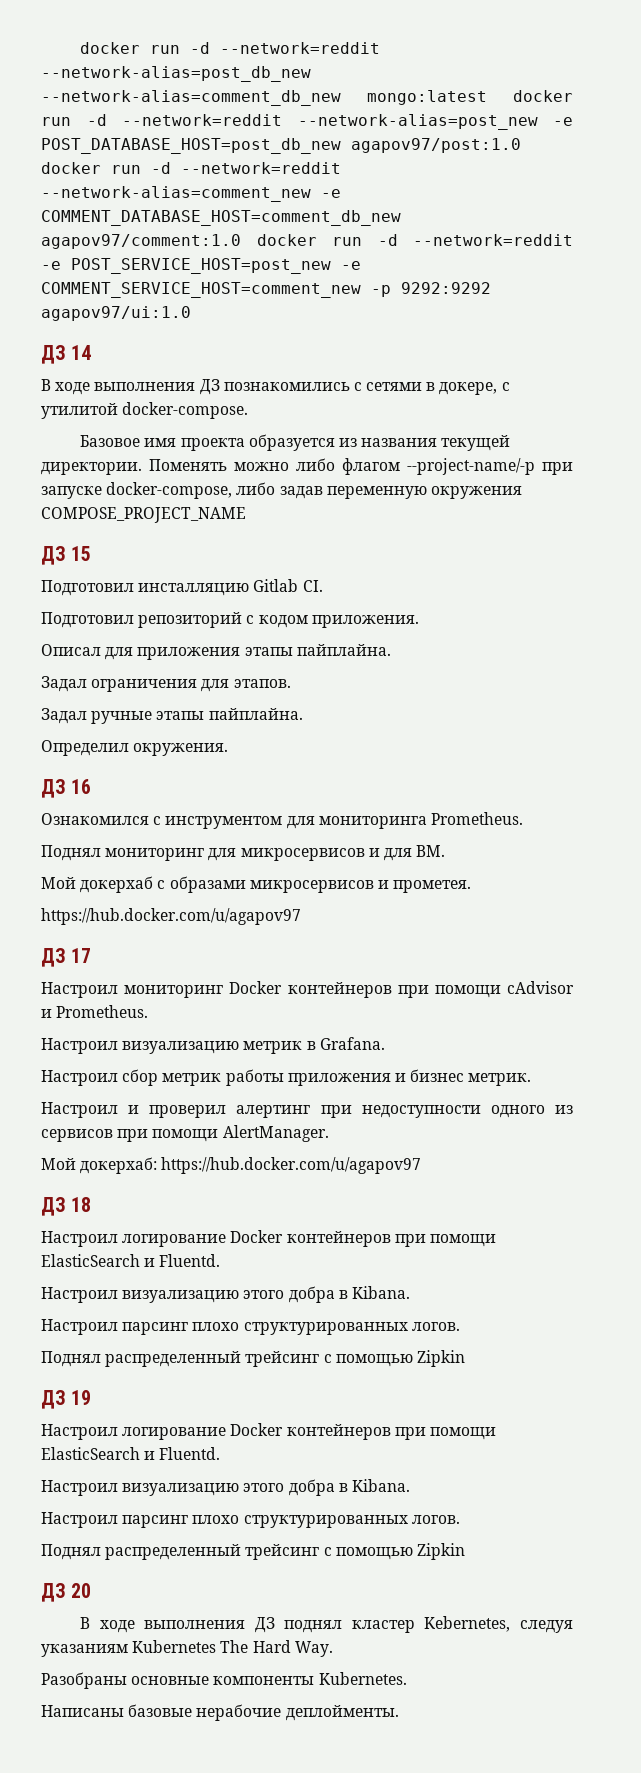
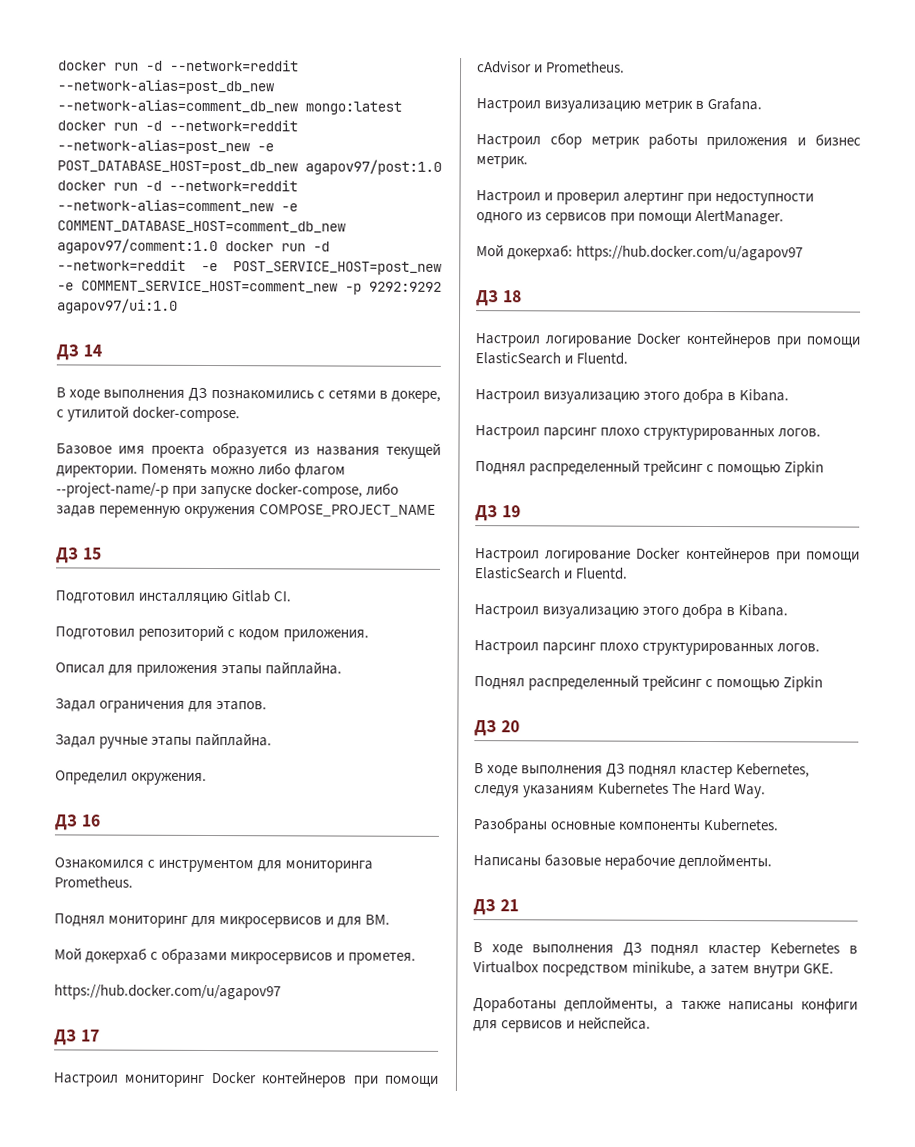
(399, 1713) none -> [473,899,519,916] [473,942,859,958] [473,961,835,978] [473,996,858,1014] [473,1016,652,1033] // ДЗ 21 // В ходе выполнения ДЗ поднял кластер Kebernetes в Virtualbox посредством minikube, а затем внутри GKE. // Доработаны деплойменты, а также написаны конфиги для сервисов и нейспейса.

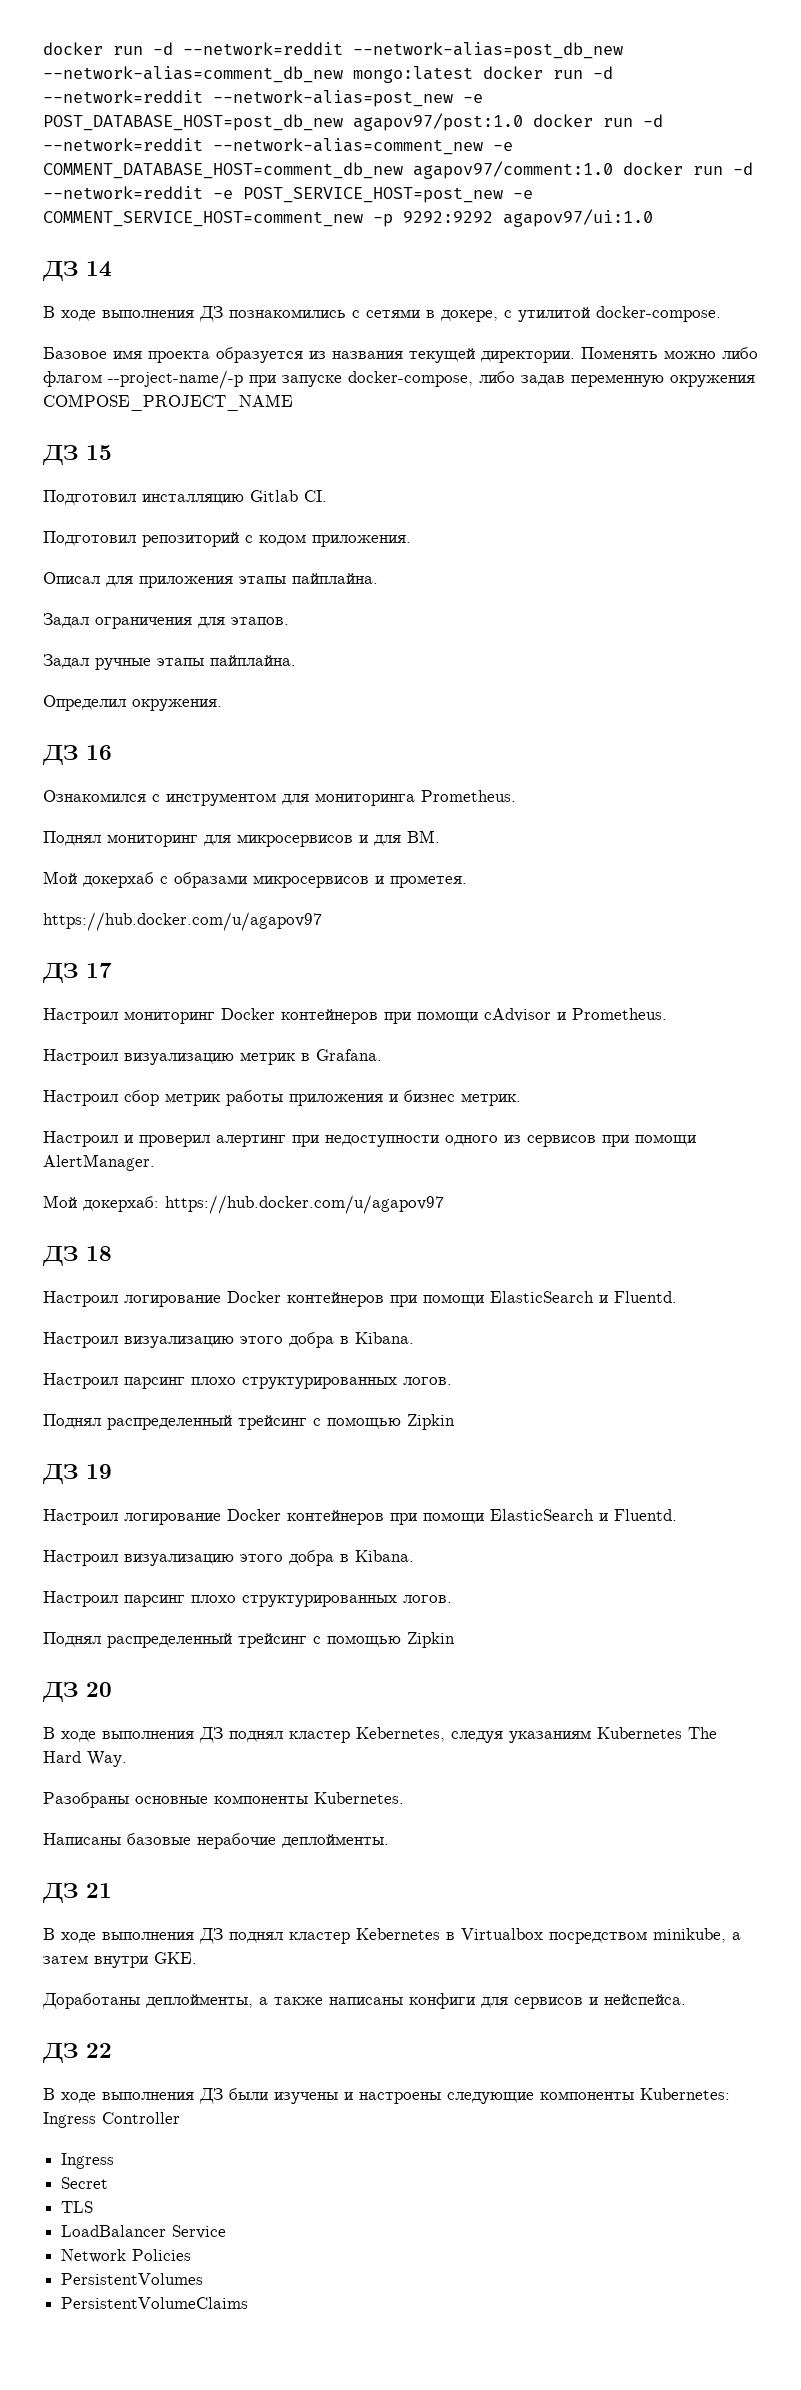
(652, 1023) none -> [42,2043,112,2063] [43,2088,730,2104] [43,2112,180,2128] [61,2153,115,2169] [61,2177,109,2189] [61,2201,94,2213] [61,2225,227,2239] [61,2249,192,2263] [61,2273,204,2285] [61,2297,249,2309] // ДЗ 22 // В ходе выполнения ДЗ были изучены и настроены следующие компоненты Kubernetes: Ingress Controller // Ingress // Secret // TLS // LoadBalancer Service // Network Policies // PersistentVolumes // PersistentVolumeClaims

